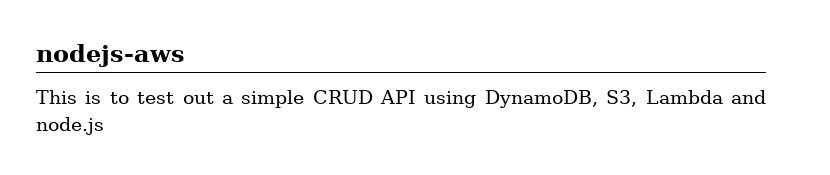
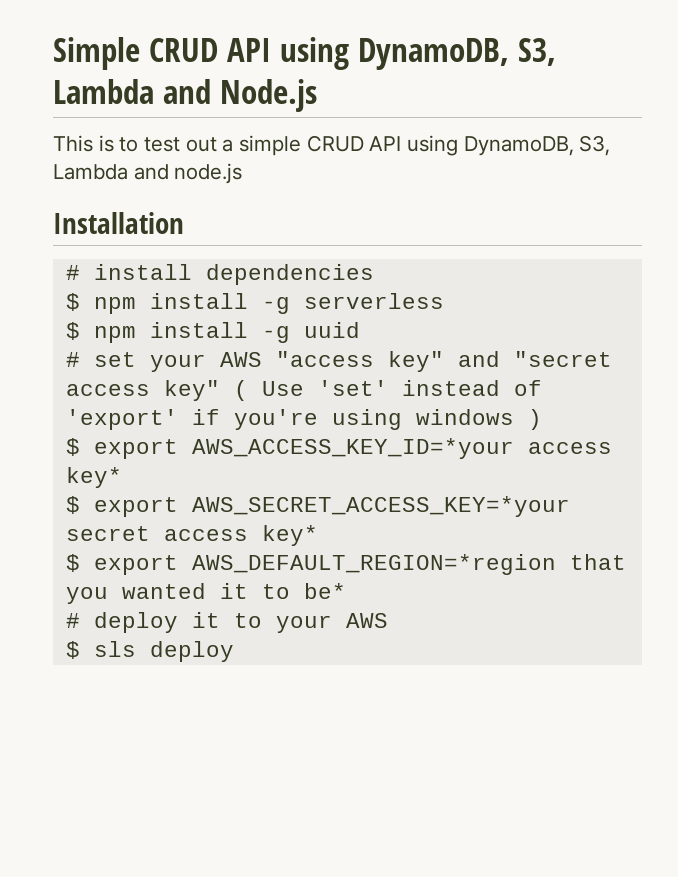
[36,44,185,67] nodejs-aws -> [53,37,556,70] [53,79,317,112] Simple CRUD API using DynamoDB, S3, Lambda and Node.js
(104, 126) none -> [53,212,184,234] [65,264,374,285] [65,293,444,314] [65,322,360,343] [65,351,612,372] [65,380,542,401] [65,409,542,430] [65,438,612,459] [65,467,122,488] [65,496,570,517] [65,525,318,546] [65,554,626,575] [65,583,346,604] [65,612,388,633] [65,641,234,662] // Installation // # install dependencies // $ npm install -g serverless // $ npm install -g uuid // # set your AWS "access key" and "secret access key" ( Use 'set' instead of 'export' if you're using windows ) // $ export AWS_ACCESS_KEY_ID=*your access key* // $ export AWS_SECRET_ACCESS_KEY=*your secret access key* // $ export AWS_DEFAULT_REGION=*region that you wanted it to be* // # deploy it to your AWS // $ sls deploy

